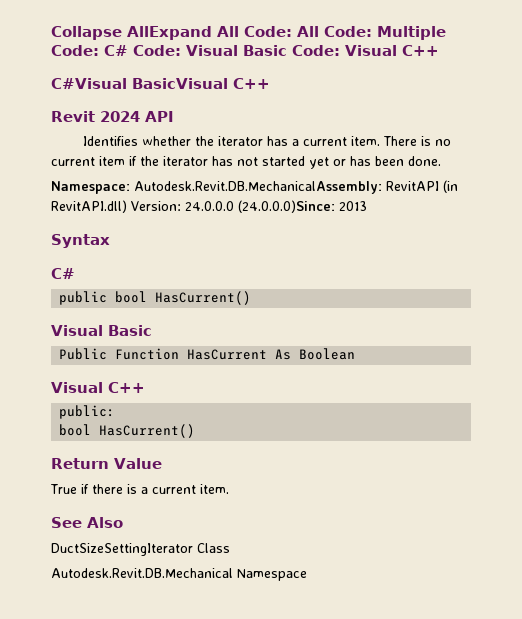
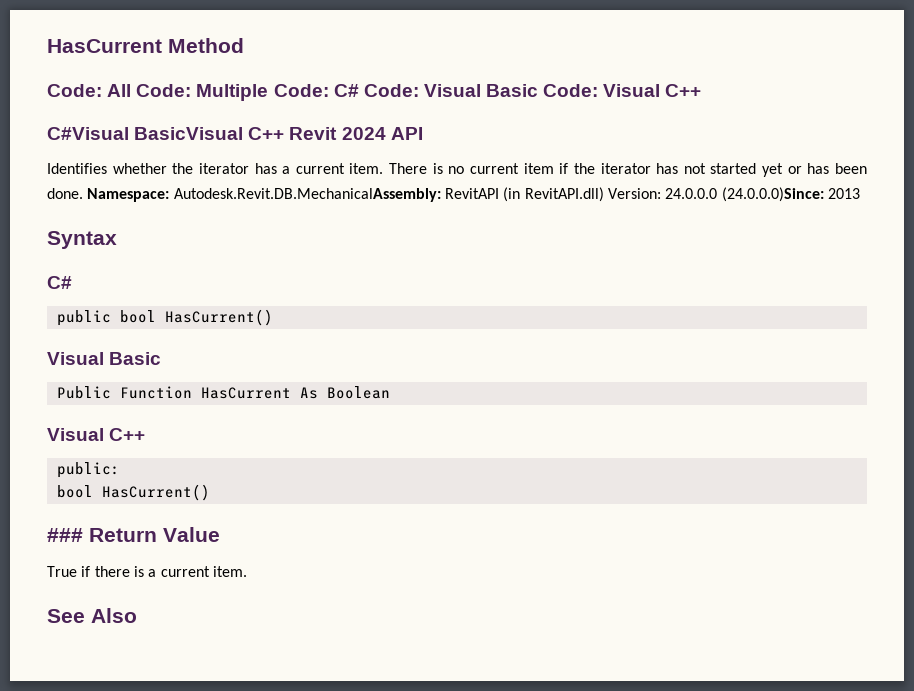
[51,26,239,40] Collapse AllExpand All -> [47,38,244,53] HasCurrent Method //
(270, 83) // -> (285, 133) none
(441, 161) // -> (83, 193) none
(196, 431) none -> [47,528,83,542] ###
[51,543,230,556] [51,568,307,581] // DuctSizeSettingIterator Class // Autodesk.Revit.DB.Mechanical Namespace -> (137, 615) none

